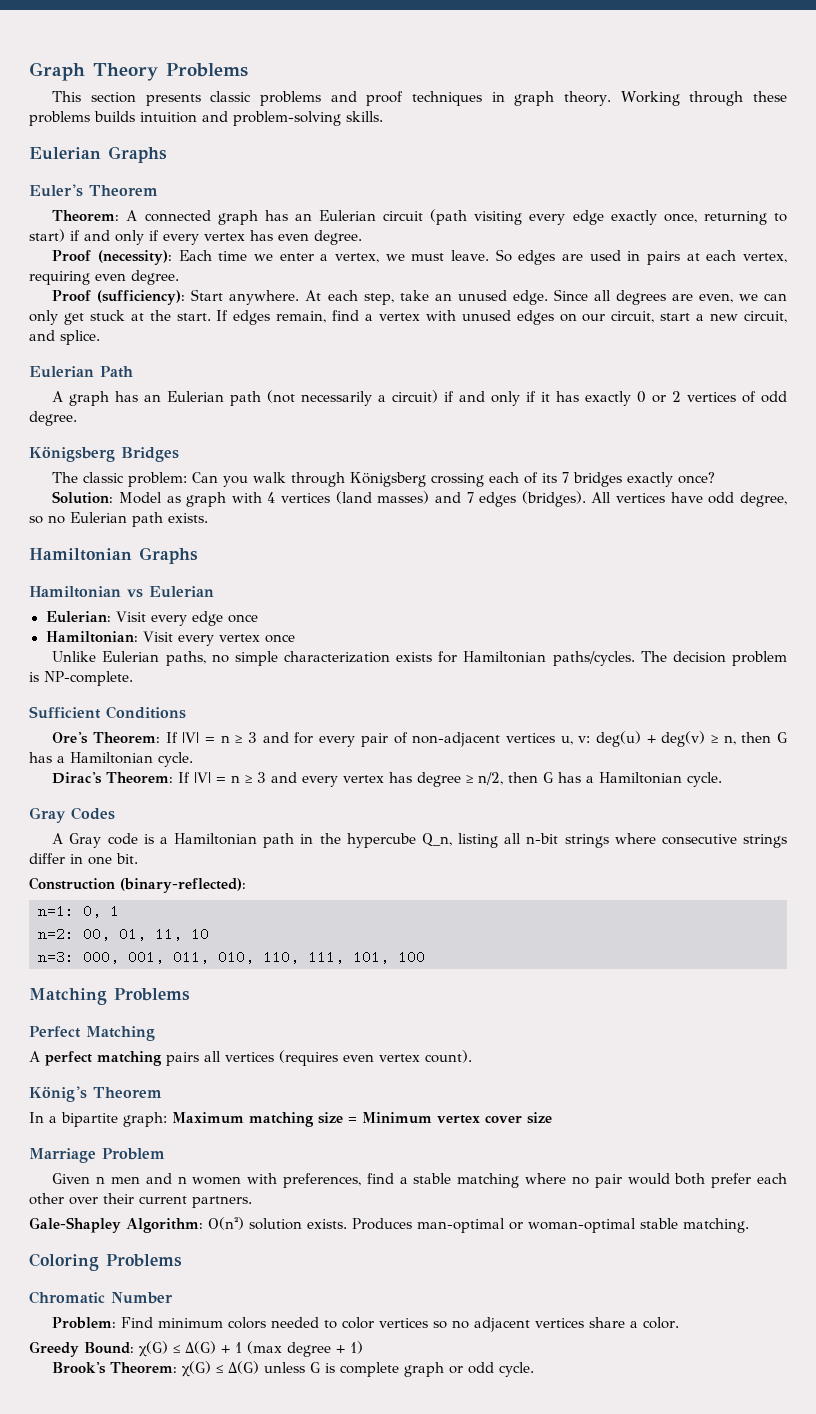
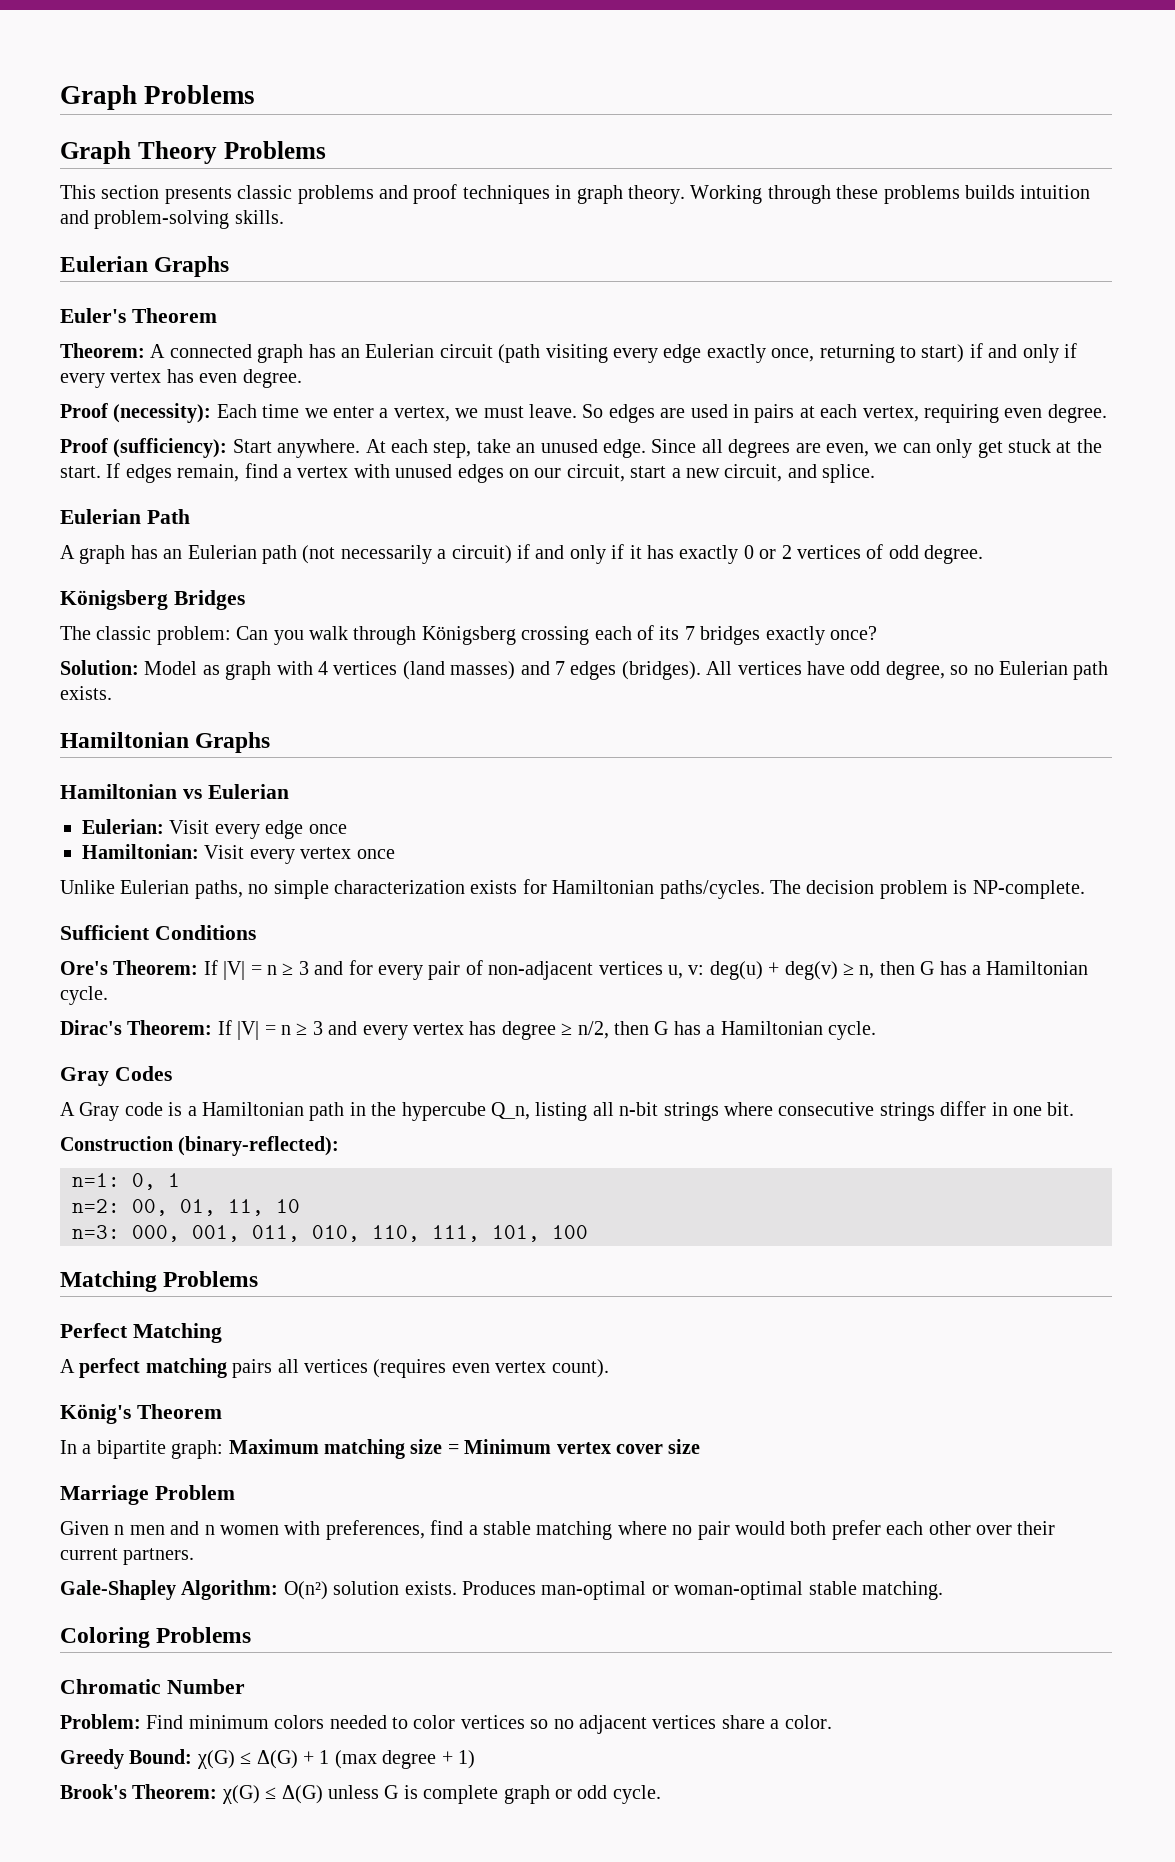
[29,62,85,81] Graph -> [60,85,256,110] [60,141,131,164] Graph Problems // Graph

